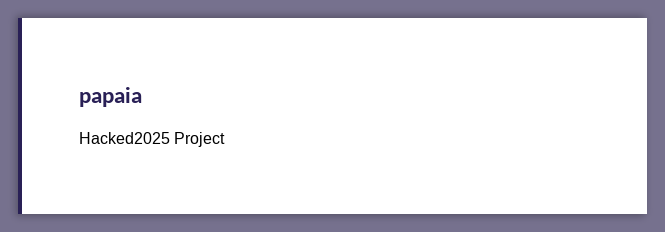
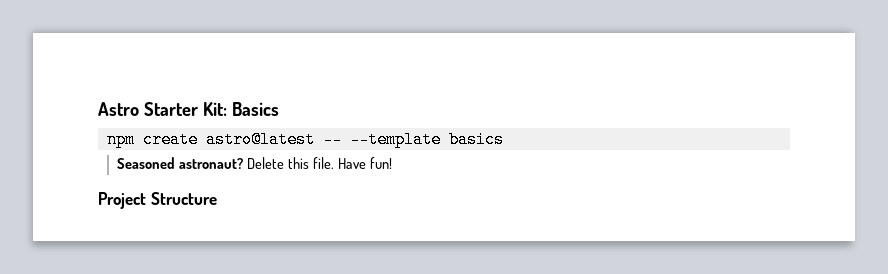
[79,87,142,107] [79,132,226,147] papaia // Hacked2025 Project -> [98,102,279,116] [106,131,504,148] [117,157,392,169] [98,192,217,209] Astro Starter Kit: Basics // npm create astro@latest -- --template basics // Seasoned astronaut? Delete this file. Have fun! // Project Structure

